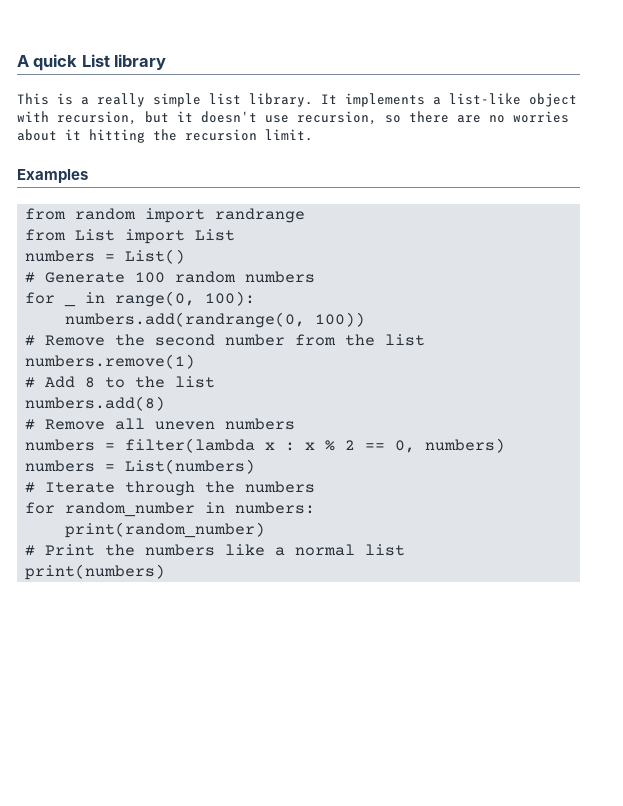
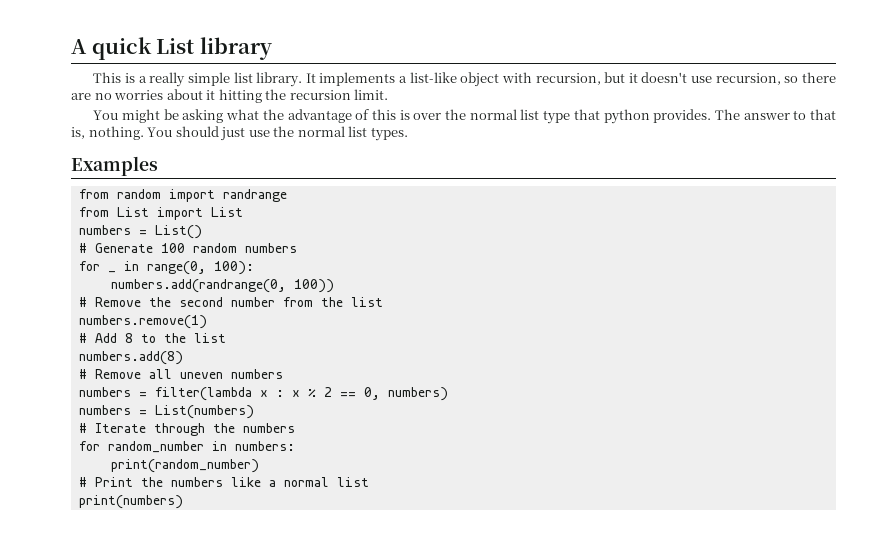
(313, 135) none -> [93,109,836,124] [71,126,408,141] // You might be asking what the advantage of this is over the normal list type that python provides. The answer to that is, nothing. You should just use the normal list types.

